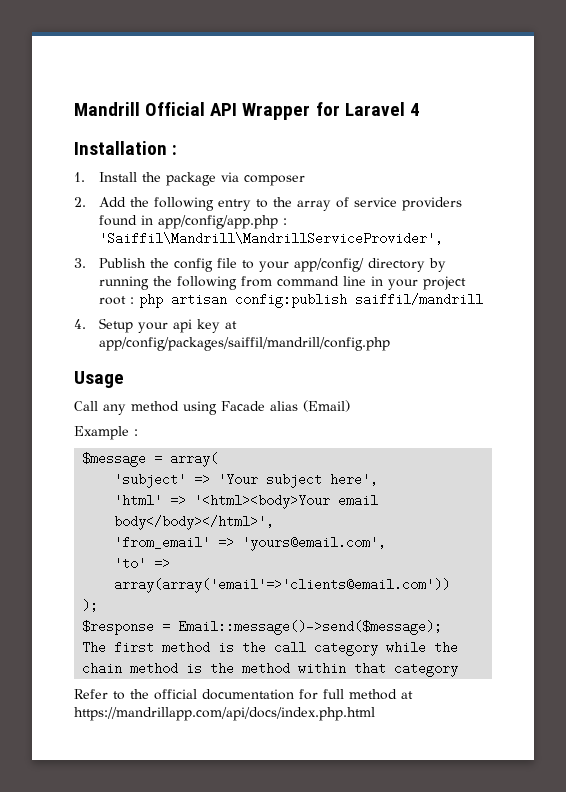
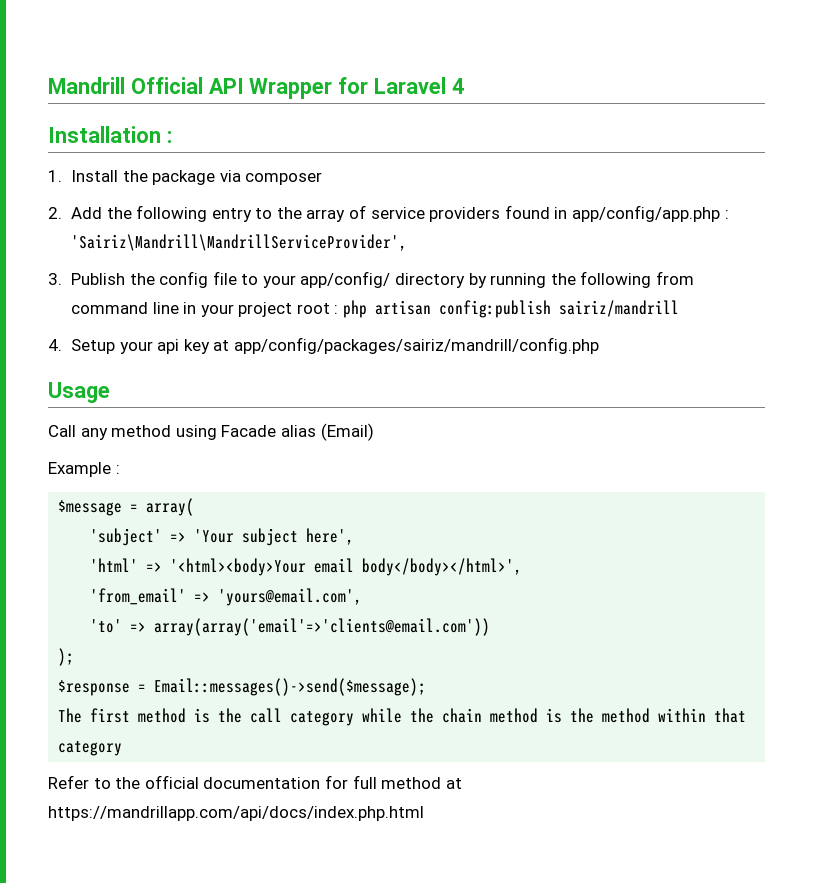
[99,232,444,245] 'Saiffil\Mandrill\MandrillServiceProvider', -> [70,234,407,251] 'Sairiz\Mandrill\MandrillServiceProvider',
[355,293,484,306] saiffil/mandrill -> [559,300,680,317] sairiz/mandrill
[99,337,391,351] app/config/packages/saiffil/mandrill/config.php -> [233,337,599,354] app/config/packages/sairiz/mandrill/config.php
[178,620,443,635] Email::message()->send($message); -> [154,678,427,696] Email::messages()->send($message);

